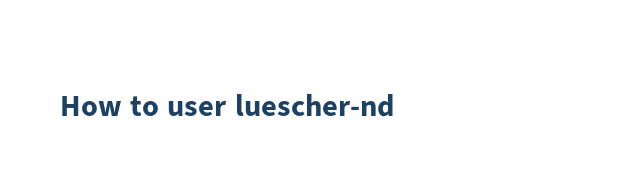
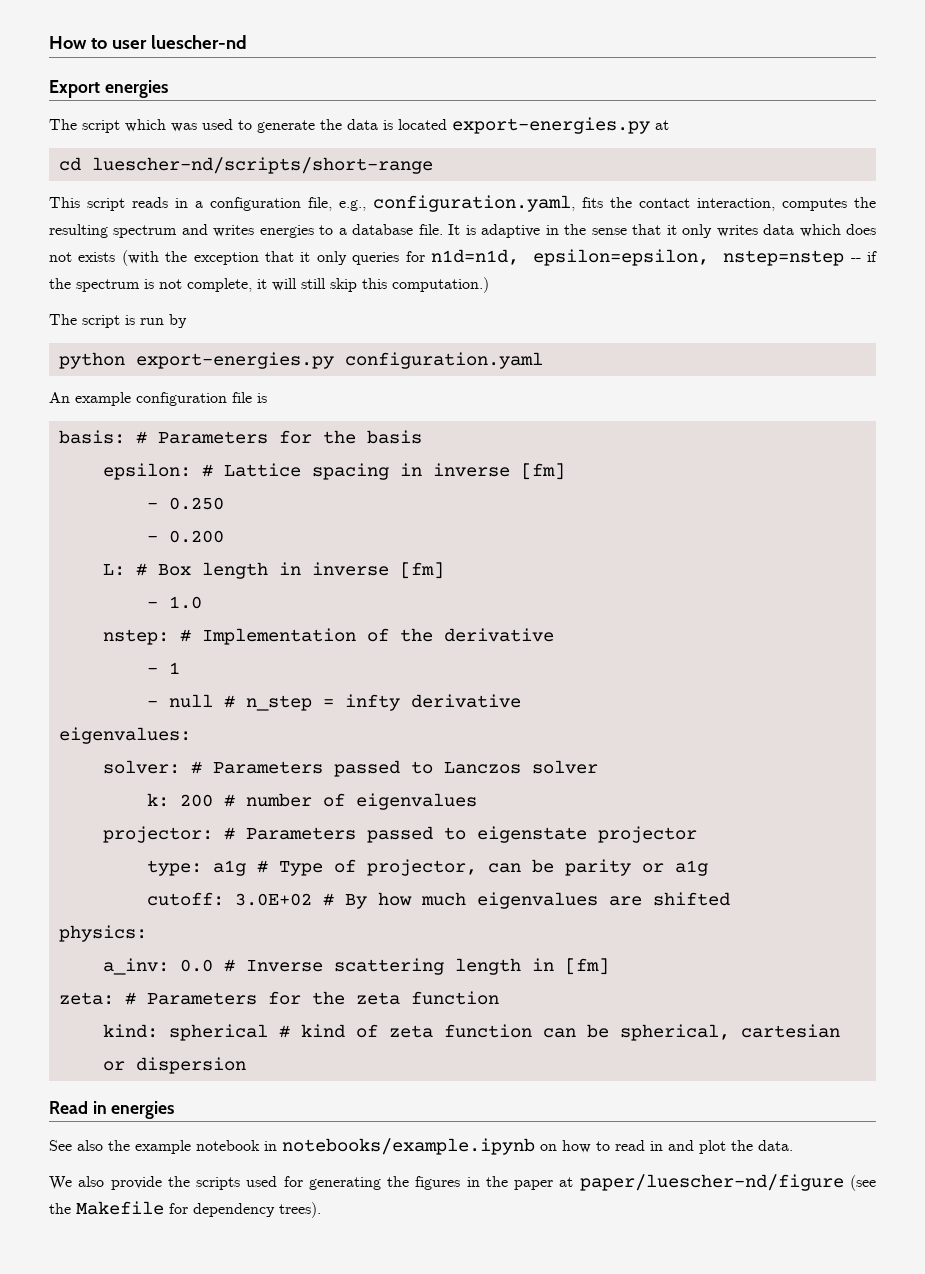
(394, 105) none -> [49,80,168,98] [49,117,669,134] [58,157,433,174] [49,195,876,212] [49,224,877,238] [49,249,877,266] [49,277,489,293] [49,314,187,328] [58,352,543,369] [49,392,267,406] [58,430,422,444] [102,463,565,480] [146,497,224,510] [146,530,224,543] [102,562,444,579] [146,596,202,609] [102,628,554,645] [146,662,180,674] [146,694,521,711] [58,727,191,744] [102,760,598,777] [146,793,477,810] [102,826,697,843] [146,859,708,876] [146,892,730,909] [58,925,147,942] [102,958,609,975] [58,991,499,1005] [102,1024,840,1041] [102,1057,246,1074] [49,1101,175,1119] [49,1138,793,1155] [49,1174,876,1191] [49,1201,321,1218] // Export energies // The script which was used to generate the data is located export-energies.py at // cd luescher-nd/scripts/short-range // This script reads in a configuration file, e.g., configuration.yaml, fits the contact interaction, computes the resulting spectrum and writes energies to a database file. It is adaptive in the sense that it only writes data which does not exists (with the exception that it only queries for n1d=n1d, epsilon=epsilon, nstep=nstep -- if the spectrum is not complete, it will still skip this computation.) // The script is run by // python export-energies.py configuration.yaml // An example configuration file is // basis: # Parameters for the basis // epsilon: # Lattice spacing in inverse [fm] // - 0.250 // - 0.200 // L: # Box length in inverse [fm] // - 1.0 // nstep: # Implementation of the derivative // - 1 // - null # n_step = infty derivative // eigenvalues: // solver: # Parameters passed to Lanczos solver // k: 200 # number of eigenvalues // projector: # Parameters passed to eigenstate projector // type: a1g # Type of projector, can be parity or a1g // cutoff: 3.0E+02 # By how much eigenvalues are shifted // physics: // a_inv: 0.0 # Inverse scattering length in [fm] // zeta: # Parameters for the zeta function // kind: spherical # kind of zeta function can be spherical, cartesian or dispersion // Read in energies // See also the example notebook in notebooks/example.ipynb on how to read in and plot the data. // We also provide the scripts used for generating the figures in the paper at paper/luescher-nd/figure (see the Makefile for dependency trees).

